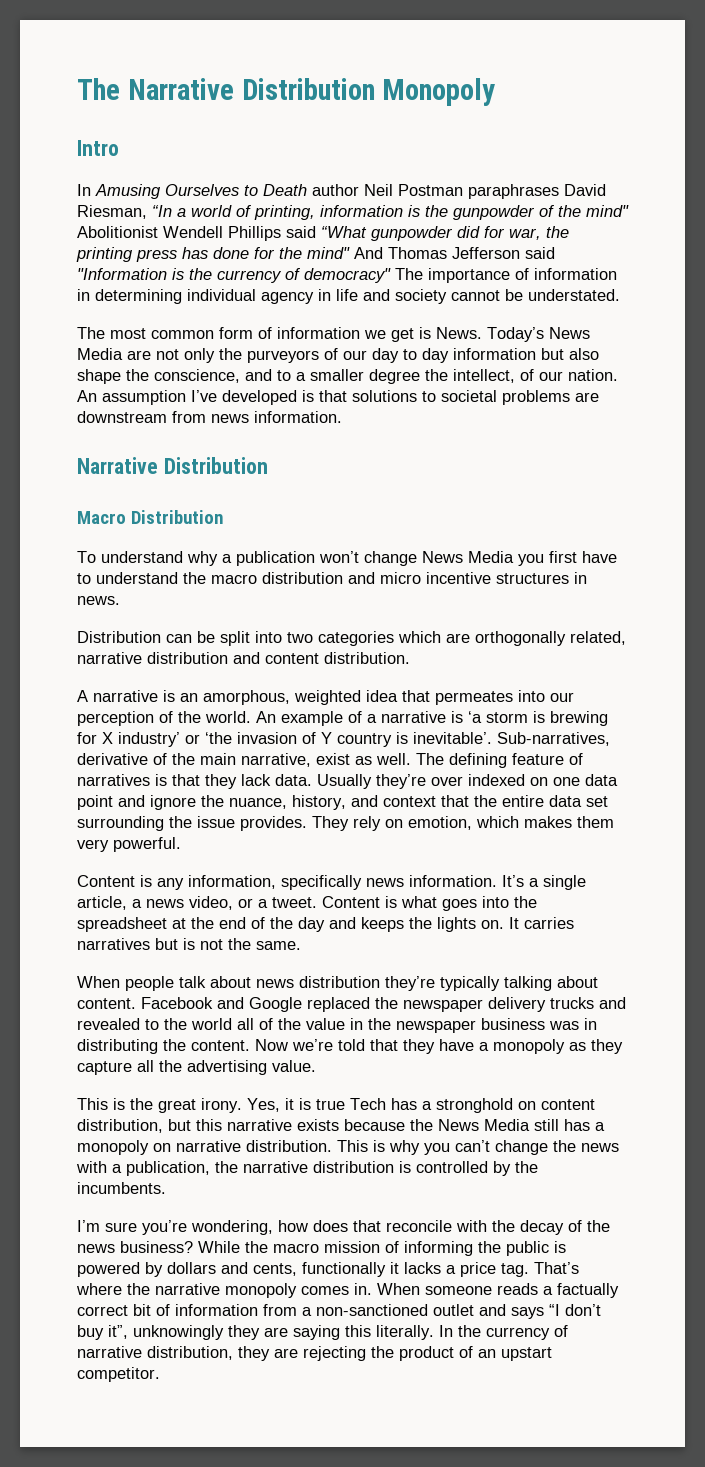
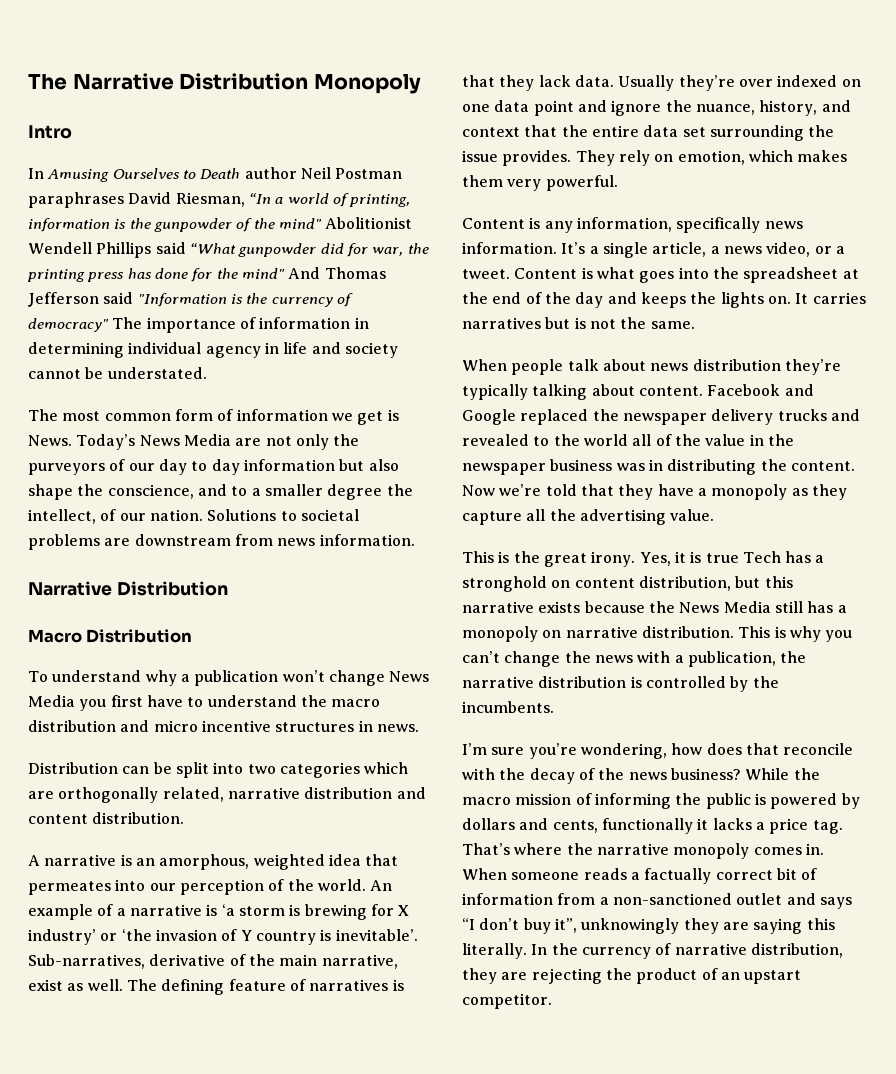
[77,390,417,405] An assumption I’ve developed is that solutions -> [207,509,277,521] Solutions

